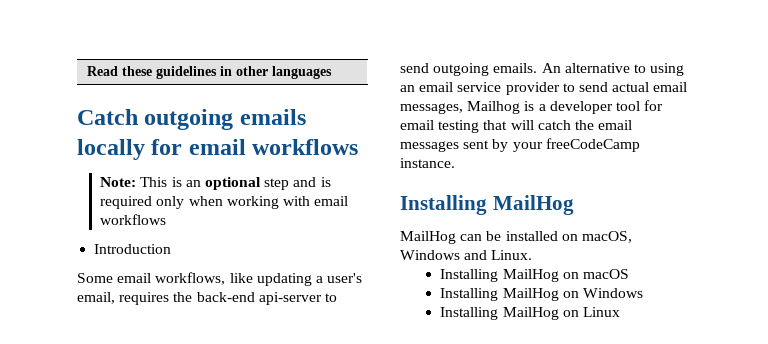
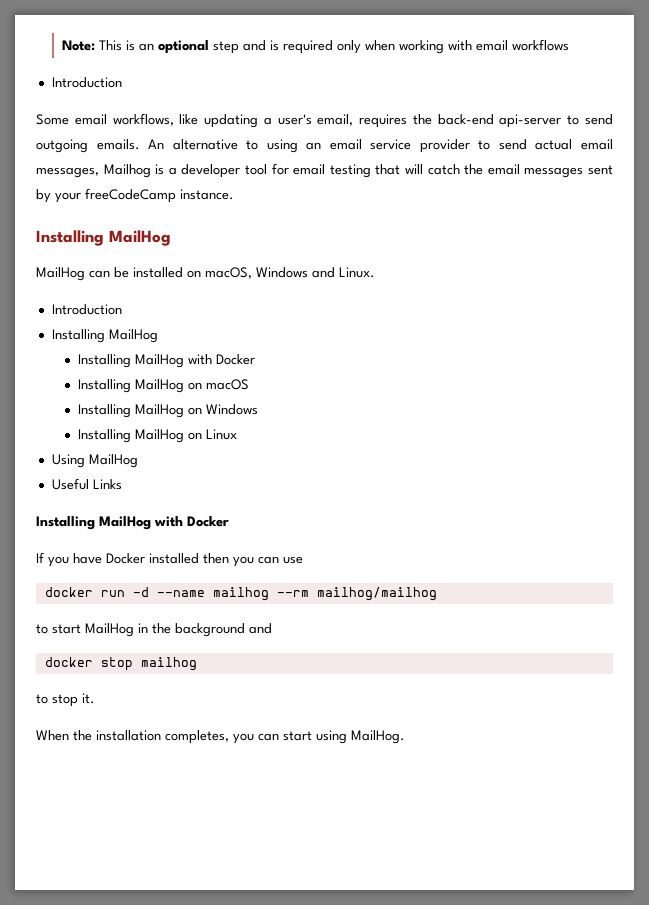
[86,66,332,79] [77,109,306,130] [77,139,359,160] Read these guidelines in other languages // Catch outgoing emails locally for email workflows // -> (62, 45) none
(533, 255) none -> [51,304,122,315] [51,329,158,343] [78,354,256,368] // Introduction // Installing MailHog // Installing MailHog with Docker
(620, 312) none -> [51,454,138,468] [51,478,122,490] [36,516,229,530] [36,552,303,567] [44,587,437,601] [36,623,272,637] [44,657,197,671] [36,693,95,707] [36,730,405,744] // Using MailHog // Useful Links // Installing MailHog with Docker // If you have Docker installed then you can use // docker run -d --name mailhog --rm mailhog/mailhog // to start MailHog in the background and // docker stop mailhog // to stop it. // When the installation completes, you can start using MailHog.

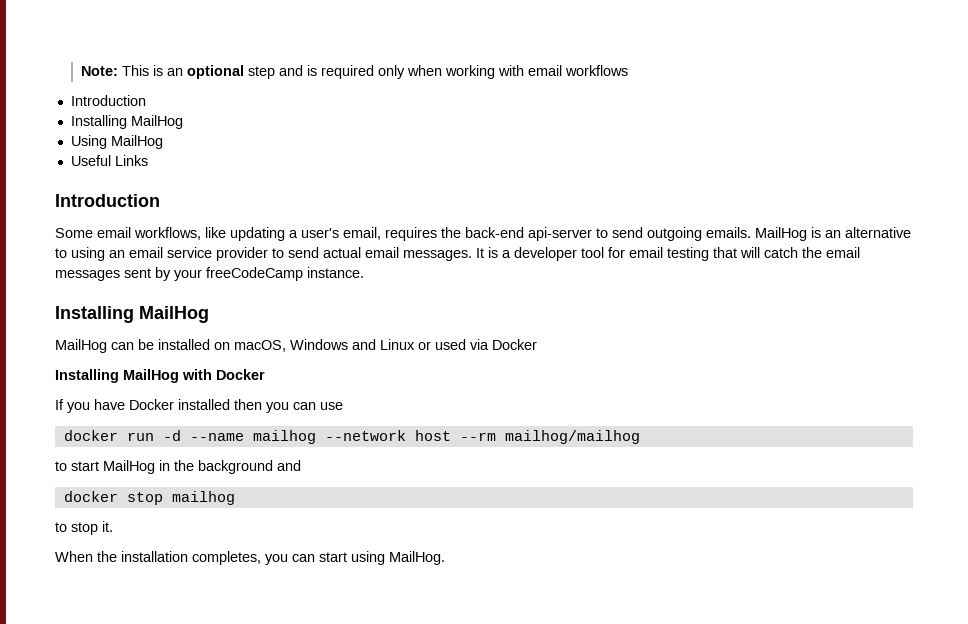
(122, 82) none -> [70,115,183,129] [70,135,163,149] [70,155,148,166] [55,194,160,207] // Installing MailHog // Using MailHog // Useful Links // Introduction
[148,139,165,149] An -> [755,227,841,241] MailHog is an
[36,164,151,178] messages, Mailhog -> [403,248,484,261] messages. It
[339,267,375,278] [51,304,122,315] [51,329,158,343] [78,354,256,368] [78,379,250,393] [78,404,259,418] [78,429,238,443] [51,454,138,468] [51,478,122,490] Linux. // Introduction // Installing MailHog // Installing MailHog with Docker // Installing MailHog on macOS // Installing MailHog on Windows // Installing MailHog on Linux // Using MailHog // Useful Links -> [380,339,537,350] Linux or used via Docker
(269, 594) none -> [324,430,451,441] --network host

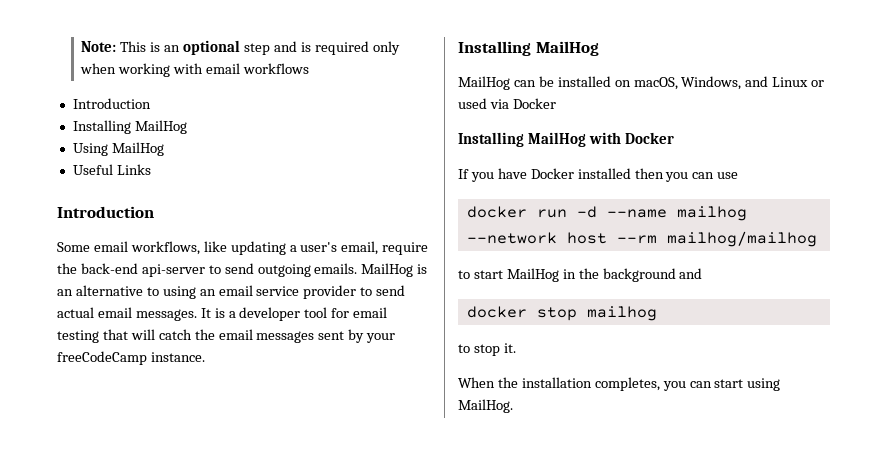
[385,227,437,241] requires -> [382,242,429,255] require
[290,339,348,350] Windows -> [681,76,742,90] Windows,

